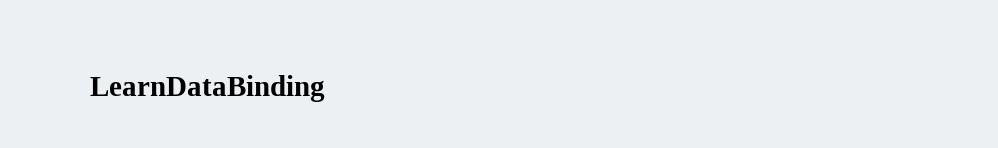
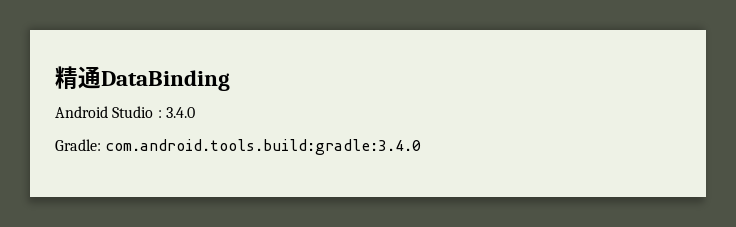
[90,75,325,102] LearnDataBinding -> [55,66,230,91] [55,106,195,118] [55,139,422,155] 精通DataBinding // Android Studio : 3.4.0 // Gradle: com.android.tools.build:gradle:3.4.0

